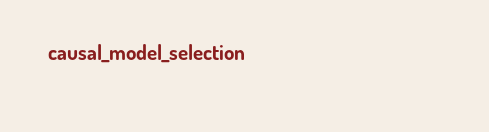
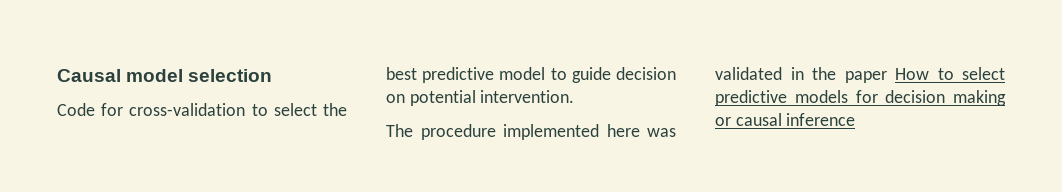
[48,44,245,63] causal_model_selection -> [57,69,273,82] [57,103,347,116] [386,67,676,83] [386,90,575,106] [386,124,676,140] [715,67,1005,83] [715,90,1006,106] [715,113,856,126] Causal model selection // Code for cross-validation to select the best predictive model to guide decision on potential intervention. // The procedure implemented here was validated in the paper How to select predictive models for decision making or causal inference

